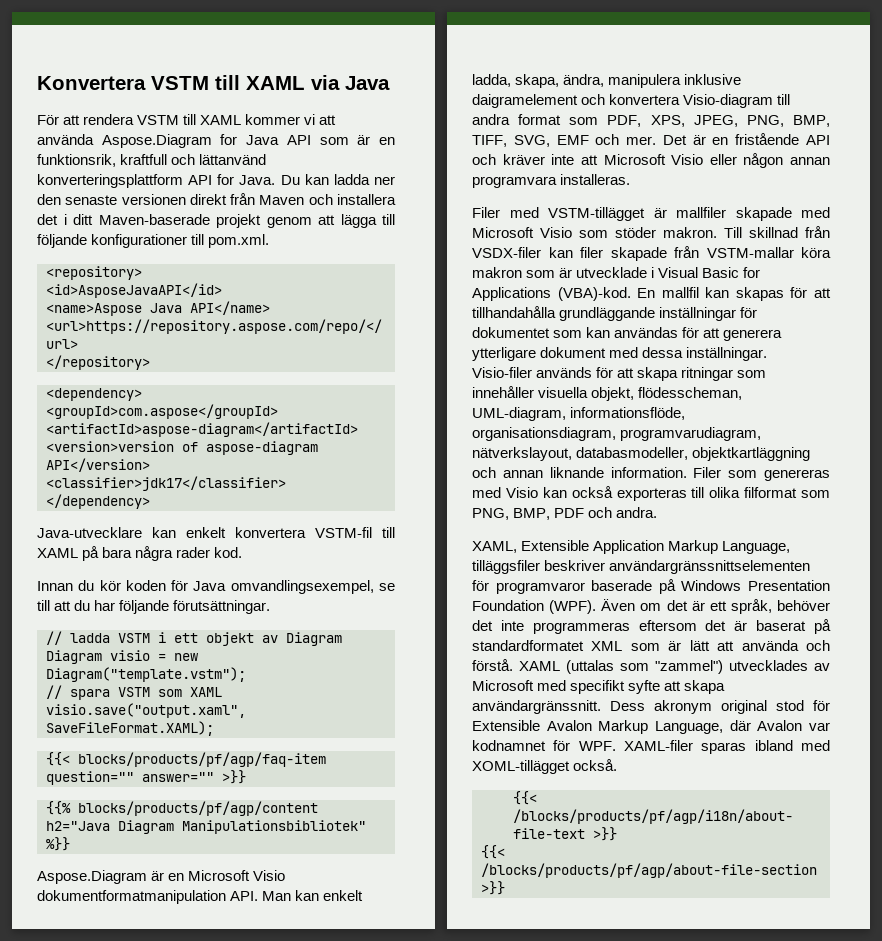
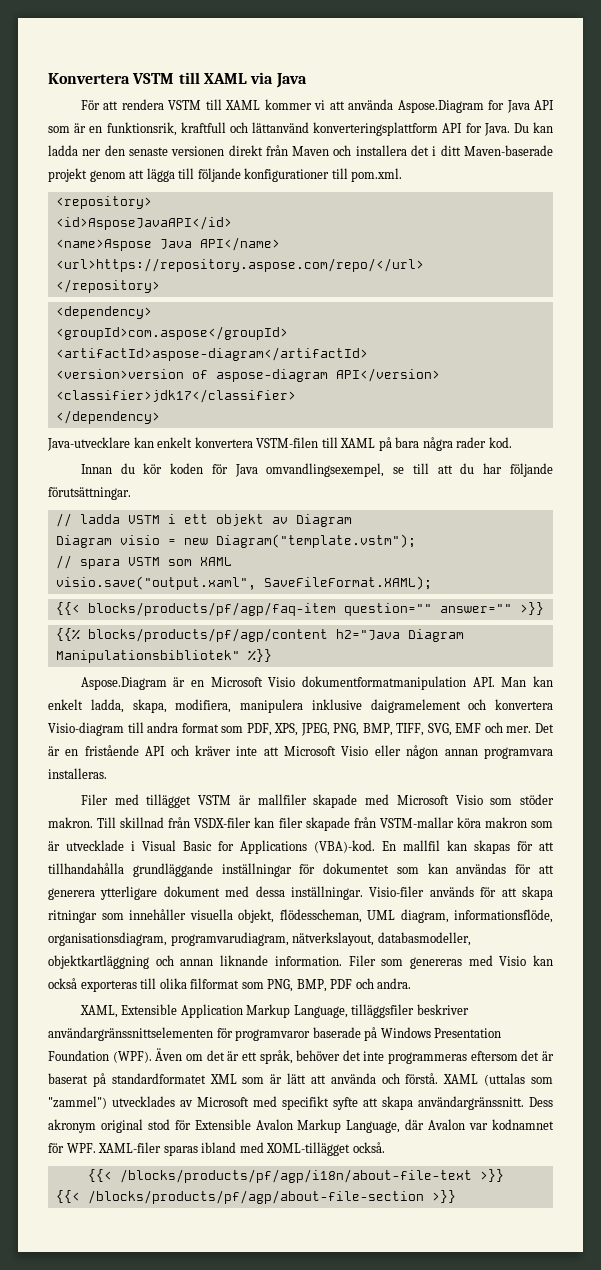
[315,527,372,538] VSTM-fil -> [256,437,319,448] VSTM-filen
[563,74,605,87] ändra, -> [175,699,232,713] modifiera,
[548,207,645,221] VSTM-tillägget -> [146,794,232,808] tillägget VSTM
[472,407,566,421] UML-diagram, -> [367,909,449,923] UML diagram,

